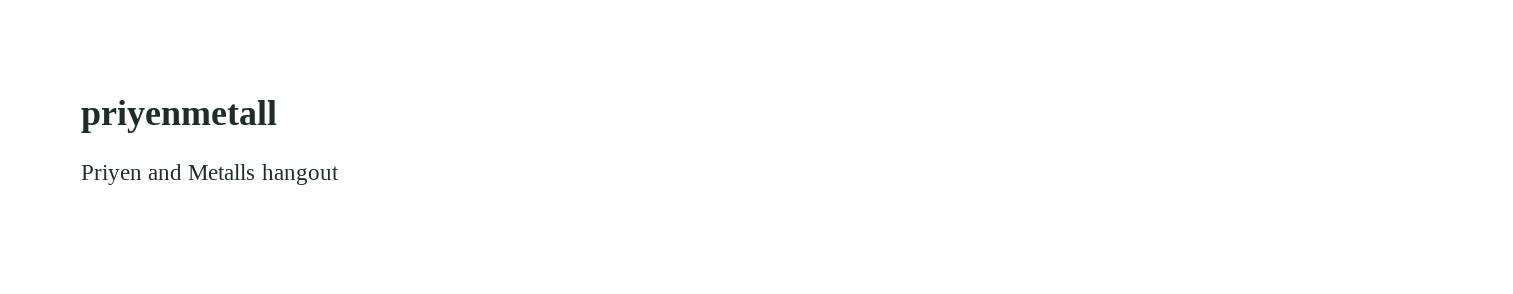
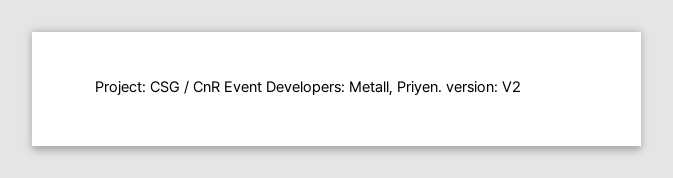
[81,100,277,133] [81,164,339,185] priyenmetall // Priyen and Metalls hangout -> [95,80,522,96] Project: CSG / CnR Event Developers: Metall, Priyen. version: V2

